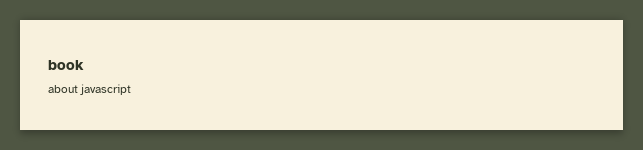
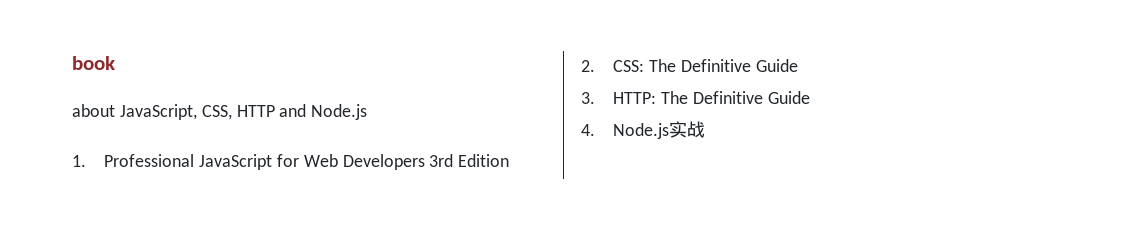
[80,84,132,95] javascript -> [119,104,368,120] [72,154,510,170] [581,59,798,72] [581,91,810,104] [581,121,706,139] JavaScript, CSS, HTTP and Node.js // 1. Professional JavaScript for Web Developers 3rd Edition // 2. CSS: The Definitive Guide // 3. HTTP: The Definitive Guide // 4. Node.js实战

